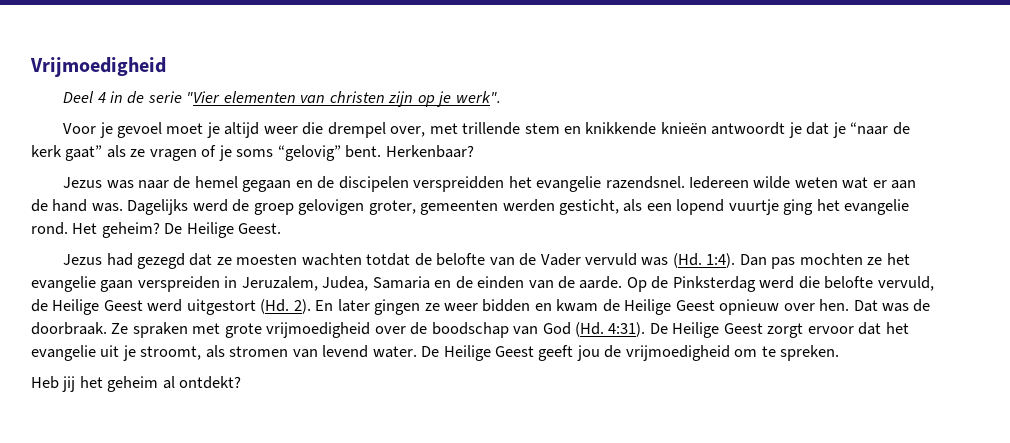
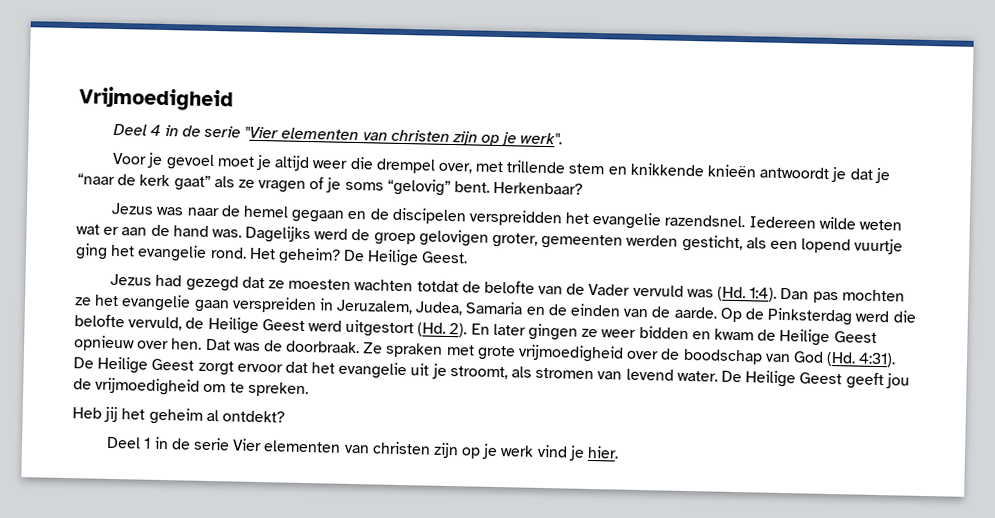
(242, 382) none -> [106,436,619,461] // Deel 1 in de serie Vier elementen van christen zijn op je werk vind je hier.

